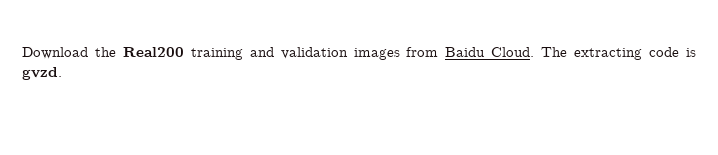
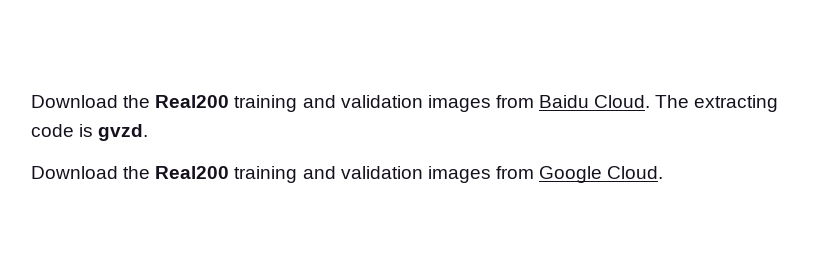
(62, 73) none -> [31,166,664,183] // Download the Real200 training and validation images from Google Cloud.

